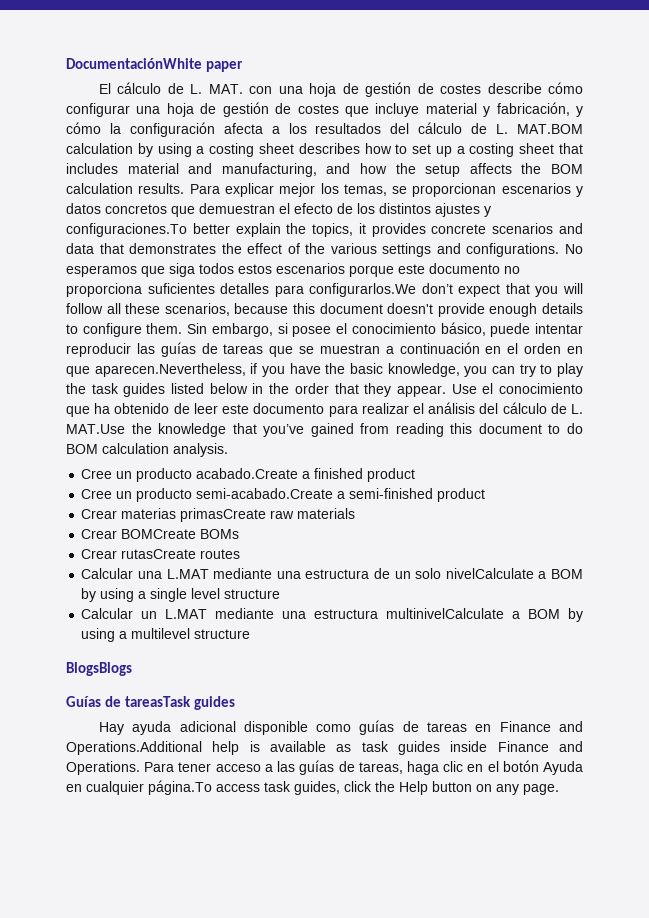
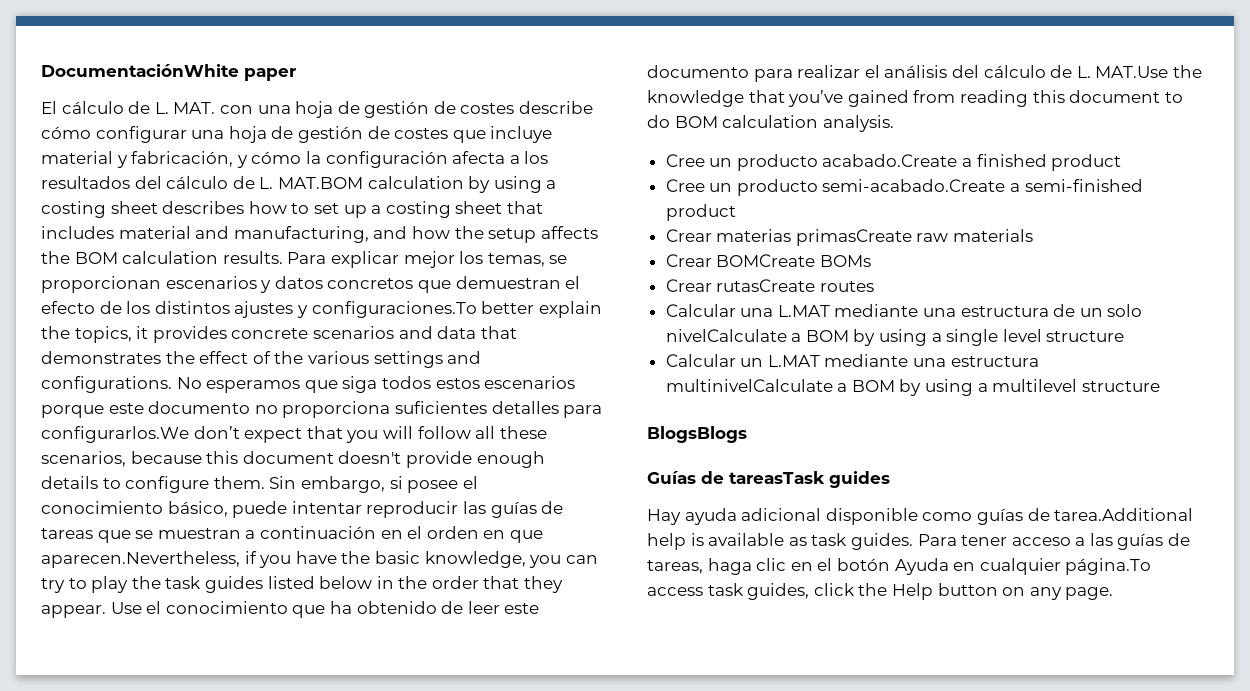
[427,721,583,732] [66,741,202,755] tareas en Finance and Operations.Additional -> [1054,508,1194,521] tarea.Additional
[397,741,583,755] [66,761,140,775] guides inside Finance and Operations. -> [850,533,913,550] guides.

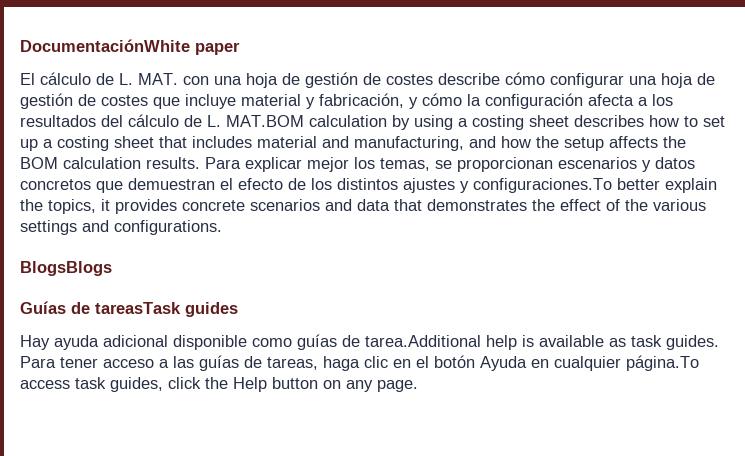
[176,376,576,393] [41,401,603,418] [41,426,547,443] [41,451,545,468] [41,476,478,493] [41,501,564,518] [41,526,543,543] [41,551,598,568] [41,576,564,593] [41,601,540,618] [647,65,1202,82] [647,90,1183,107] [647,115,894,132] [665,154,1122,171] [665,179,1143,196] [665,204,736,221] [665,229,1034,246] [665,254,871,267] [665,279,874,292] [665,304,1143,317] [665,329,1125,346] [665,354,1039,367] [665,379,1160,396] No esperamos que siga todos estos escenarios porque este documento no proporciona suficientes detalles para configurarlos.We don’t expect that you will follow all these scenarios, because this document doesn't provide enough details to configure them. Sin embargo, si posee el conocimiento básico, puede intentar reproducir las guías de tareas que se muestran a continuación en el orden en que aparecen.Nevertheless, if you have the basic knowledge, you can try to play the task guides listed below in the order that they appear. Use el conocimiento que ha obtenido de leer este documento para realizar el análisis del cálculo de L. MAT.Use the knowledge that you’ve gained from reading this document to do BOM calculation analysis. // Cree un producto acabado.Create a finished product // Cree un producto semi-acabado.Create a semi-finished product // Crear materias primasCreate raw materials // Crear BOMCreate BOMs // Crear rutasCreate routes // Calcular una L.MAT mediante una estructura de un solo nivelCalculate a BOM by using a single level structure // Calcular un L.MAT mediante una estructura multinivelCalculate a BOM by using a multilevel structure -> (222, 227) none

